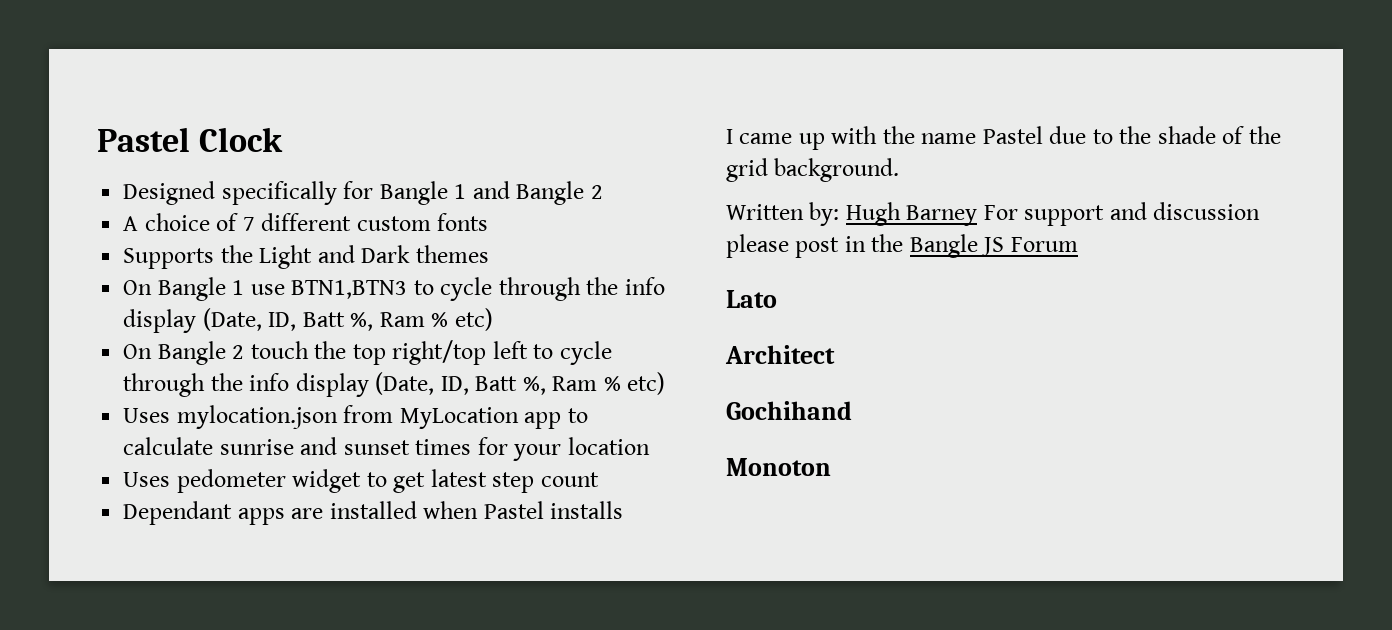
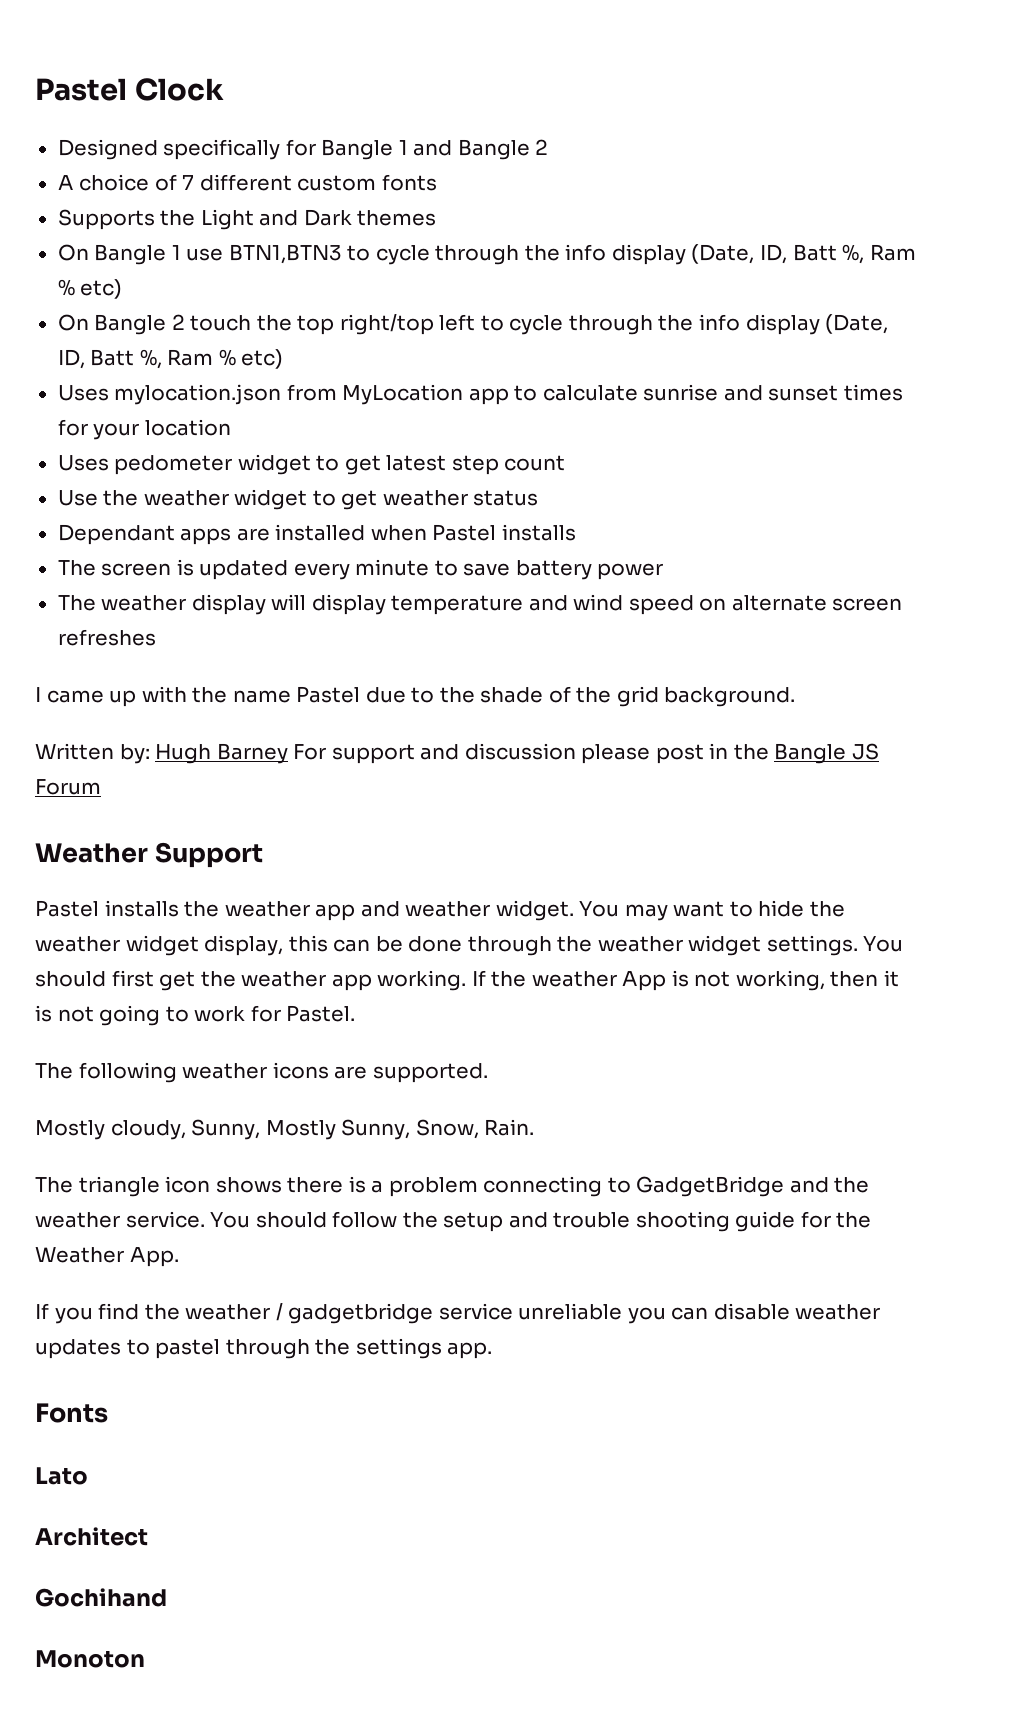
(599, 479) none -> [57,489,539,510] // Use the weather widget to get weather status
(624, 510) none -> [57,559,664,580] [57,594,903,615] [57,629,156,646] // The screen is updated every minute to save battery power // The weather display will display temperature and wind speed on alternate screen refreshes
(1078, 244) none -> [35,842,263,868] [35,900,845,921] [35,935,904,956] [35,970,900,991] [35,1005,356,1026] [35,1062,488,1083] [35,1119,535,1140] [35,1176,870,1197] [35,1211,872,1232] [35,1247,179,1267] [35,1303,881,1324] [35,1338,493,1359] [35,1403,108,1423] // Weather Support // Pastel installs the weather app and weather widget. You may want to hide the weather widget display, this can be done through the weather widget settings. You should first get the weather app working. If the weather App is not working, then it is not going to work for Pastel. // The following weather icons are supported. // Mostly cloudy, Sunny, Mostly Sunny, Snow, Rain. // The triangle icon shows there is a problem connecting to GadgetBridge and the weather service. You should follow the setup and trouble shooting guide for the Weather App. // If you find the weather / gadgetbridge service unreliable you can disable weather updates to pastel through the settings app. // Fonts

